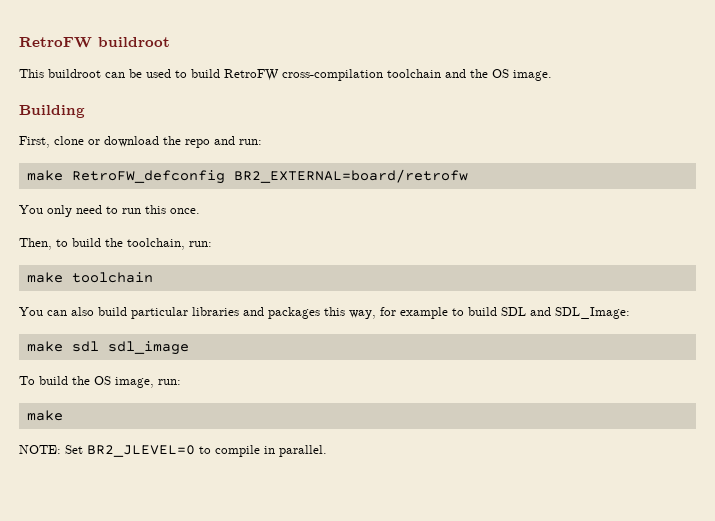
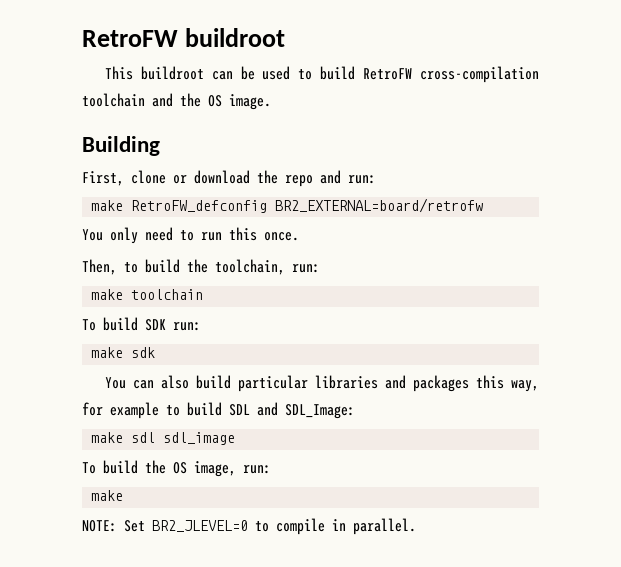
(153, 277) none -> [82,317,201,331] [91,347,156,358] // To build SDK run: // make sdk

